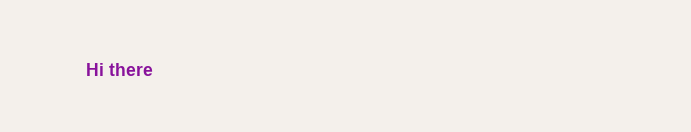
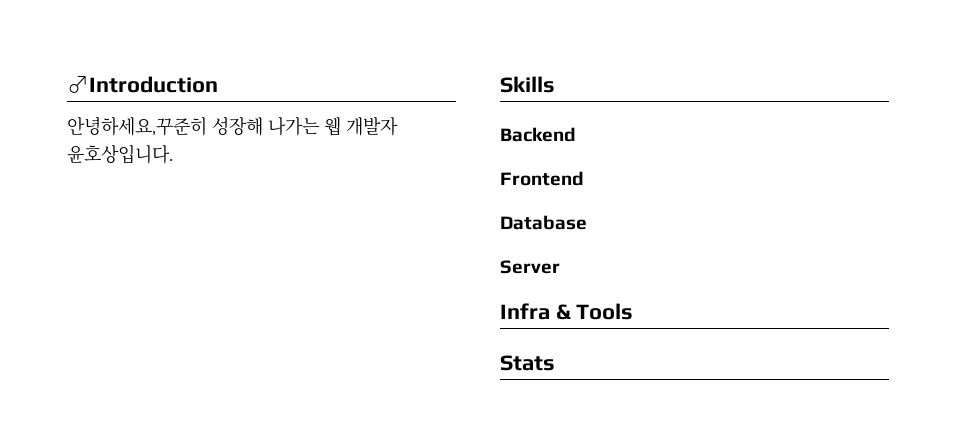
[86,63,153,76] Hi there -> [67,76,218,93] [67,116,398,136] [67,144,173,164] [500,76,555,93] [500,127,576,142] [500,171,584,186] [500,215,587,230] [500,260,560,274] [500,303,633,320] [500,355,555,371] ♂Introduction // 안녕하세요,꾸준히 성장해 나가는 웹 개발자 윤호상입니다. // Skills // Backend // Frontend // Database // Server // Infra & Tools // Stats

